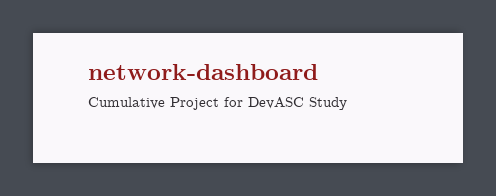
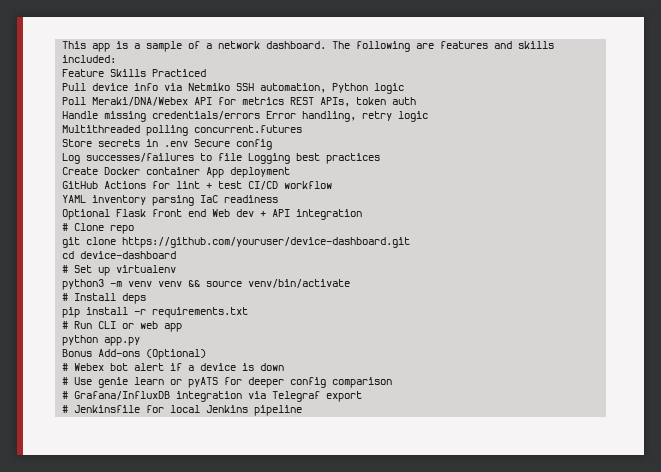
[88,64,318,80] [88,97,347,110] network-dashboard // Cumulative Project for DevASC Study -> [62,41,555,52] [62,55,117,63] [62,69,207,77] [62,83,405,94] [62,97,417,107] [62,111,429,122] [62,125,303,136] [62,139,273,150] [62,153,381,164] [62,167,291,178] [62,181,333,190] [62,195,279,206] [62,209,363,220] [62,223,135,234] [62,237,411,248] [62,251,177,259] [62,265,177,276] [62,279,351,290] [62,293,147,304] [62,307,249,318] [62,321,183,332] [62,335,141,346] [62,349,207,360] [62,363,285,371] [62,377,393,388] [62,391,363,402] [62,405,303,416] This app is a sample of a network dashboard. The following are features and skills included: // Feature Skills Practiced // Pull device info via Netmiko SSH automation, Python logic // Poll Meraki/DNA/Webex API for metrics REST APIs, token auth // Handle missing credentials/errors Error handling, retry logic // Multithreaded polling concurrent.futures // Store secrets in .env Secure config // Log successes/failures to file Logging best practices // Create Docker container App deployment // GitHub Actions for lint + test CI/CD workflow // YAML inventory parsing IaC readiness // Optional Flask front end Web dev + API integration // # Clone repo // git clone https://github.com/youruser/device-dashboard.git // cd device-dashboard // # Set up virtualenv // python3 -m venv venv && source venv/bin/activate // # Install deps // pip install -r requirements.txt // # Run CLI or web app // python app.py // Bonus Add-ons (Optional) // # Webex bot alert if a device is down // # Use genie learn or pyATS for deeper config comparison // # Grafana/InfluxDB integration via Telegraf export // # Jenkinsfile for local Jenkins pipeline

